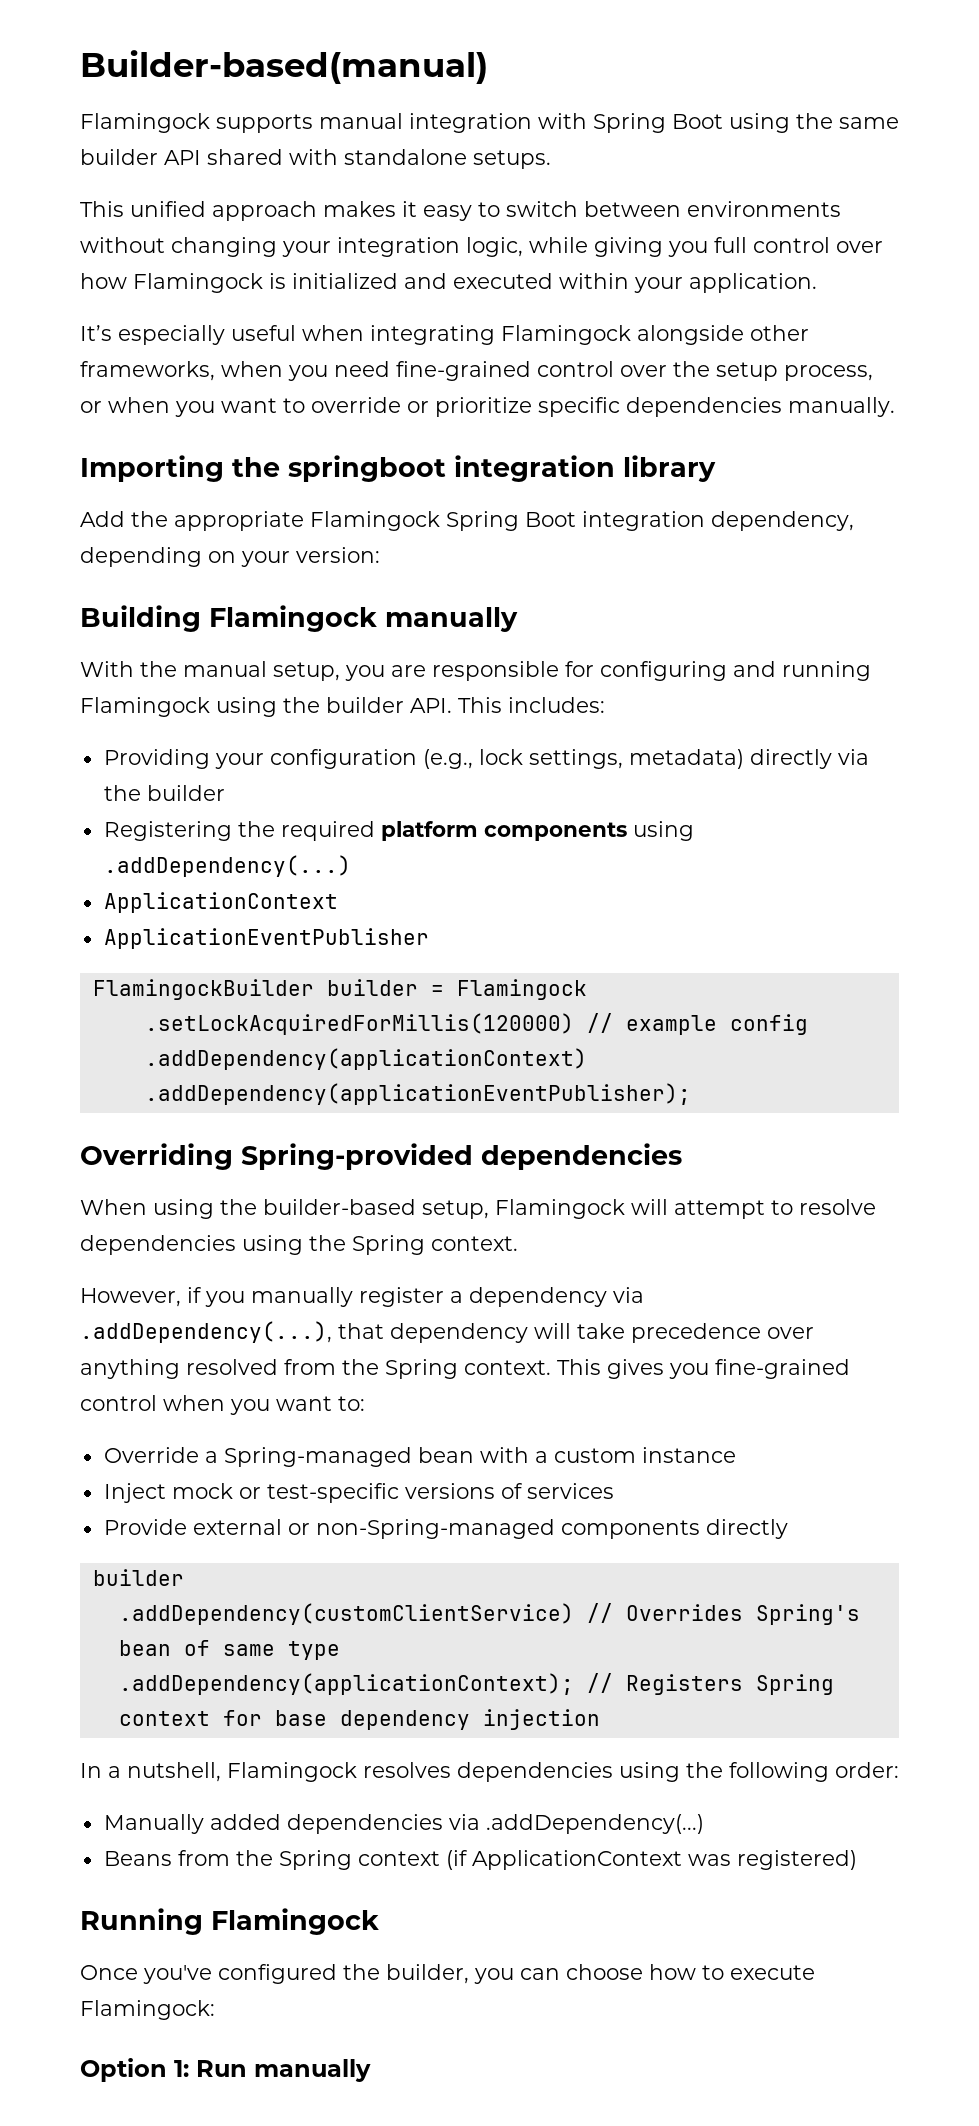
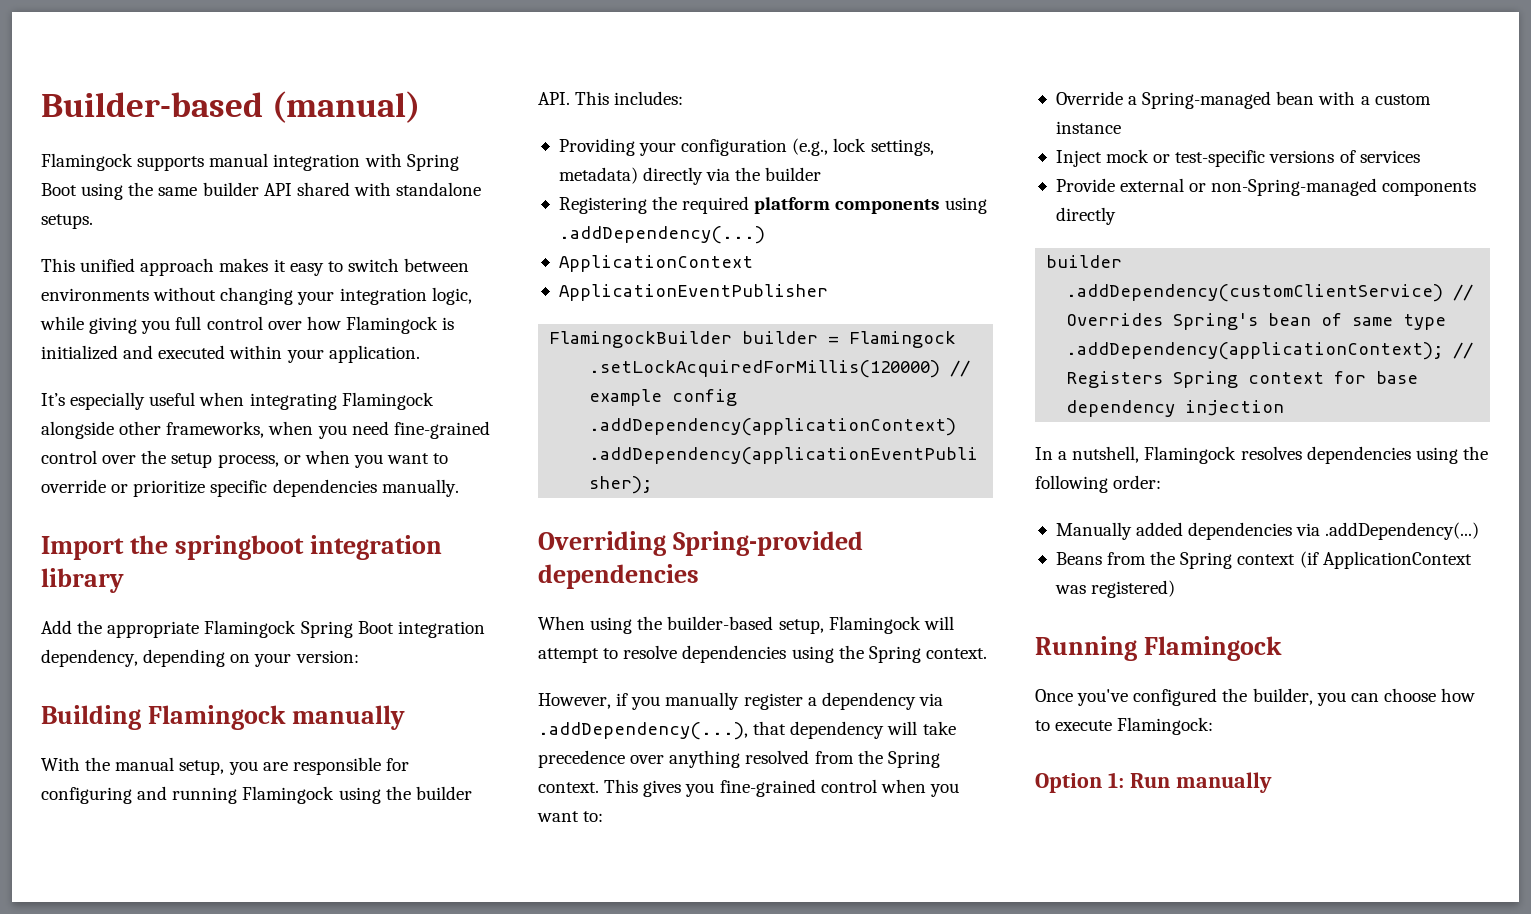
[80,50,488,84] Builder-based(manual) -> [41,91,421,123] Builder-based (manual)
[80,455,224,482] Importing -> [41,536,124,560] Import

